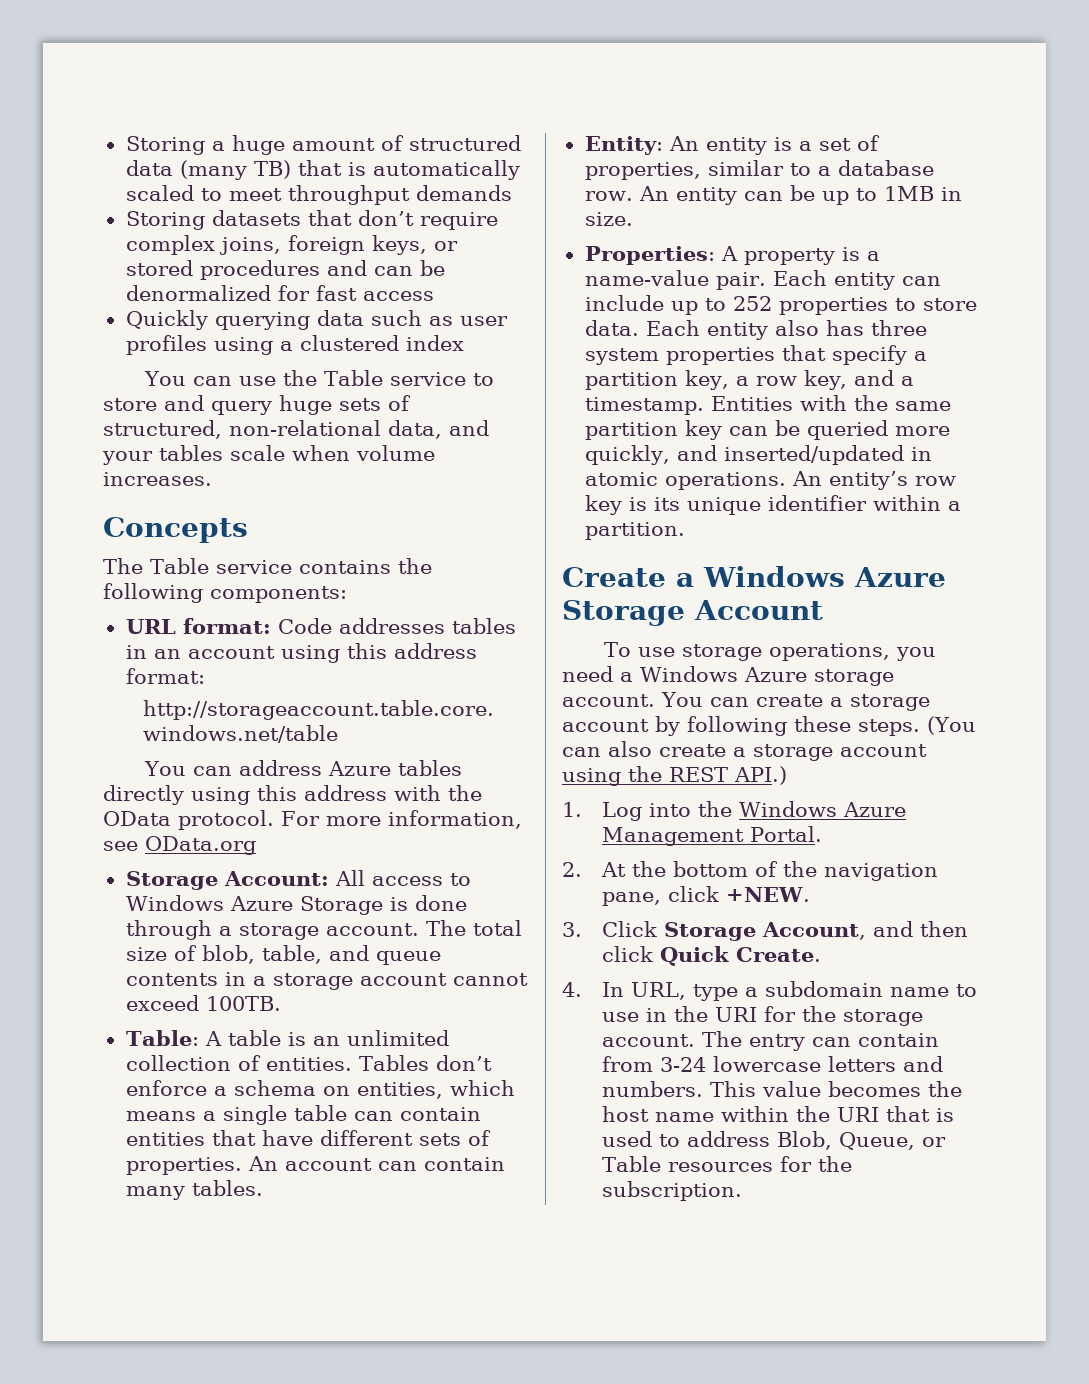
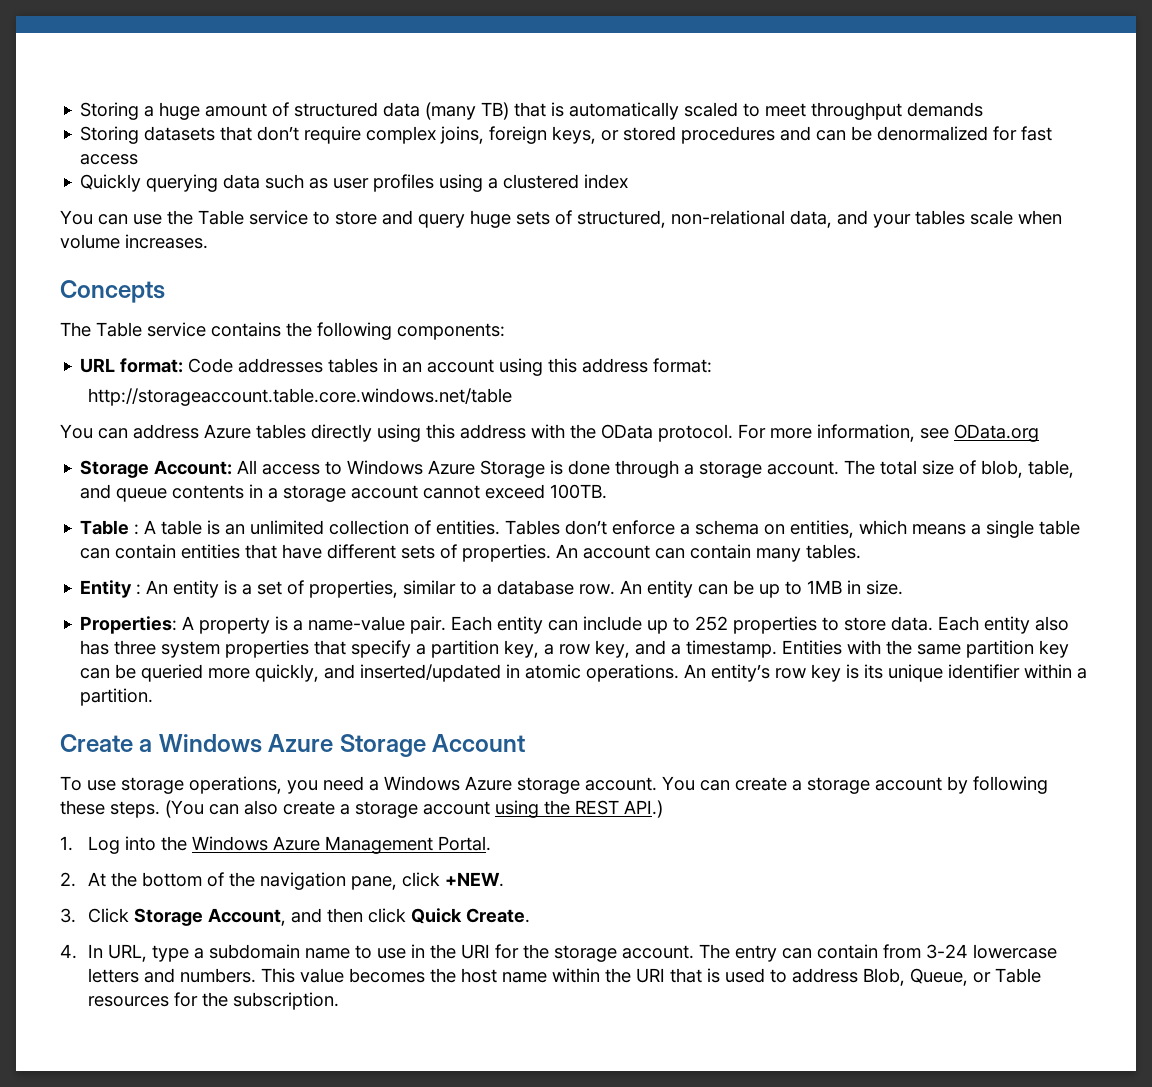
[125,1030,199,1046] Table: -> [80,520,140,535] Table :
[584,136,663,155] Entity: -> [80,580,142,598] Entity :

